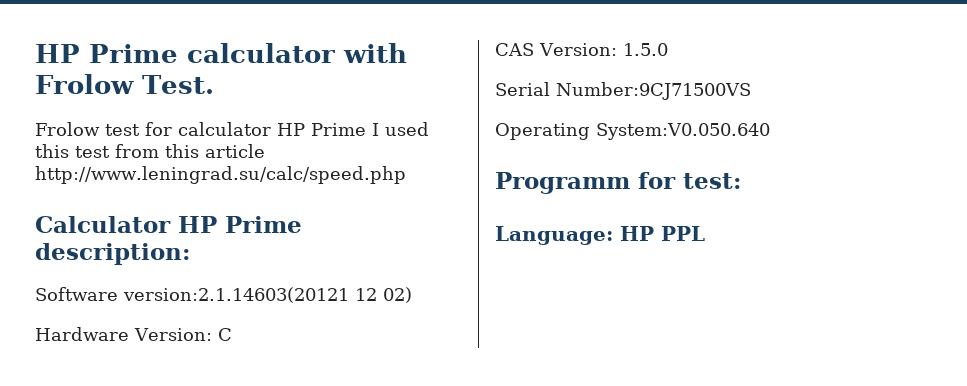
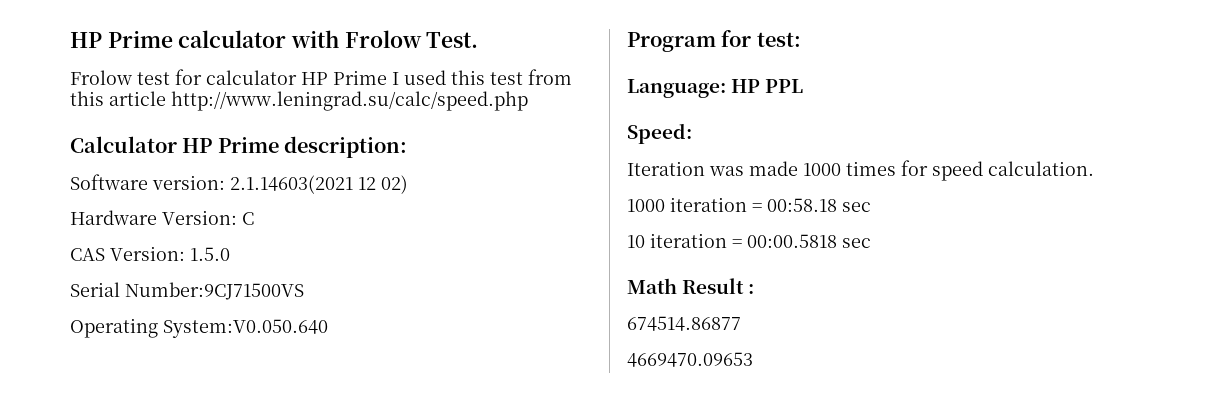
[123,287,349,303] version:2.1.14603(20121 -> [152,175,353,194] version: 2.1.14603(2021
[495,172,630,194] Programm -> [627,32,716,52] Program
(705, 233) none -> [627,123,692,144] [627,160,1094,181] [627,197,871,212] [627,233,871,248] [627,278,755,294] [627,316,741,331] [627,352,753,367] // Speed: // Iteration was made 1000 times for speed calculation. // 1000 iteration = 00:58.18 sec // 10 iteration = 00:00.5818 sec // Math Result : // 674514.86877 // 4669470.09653

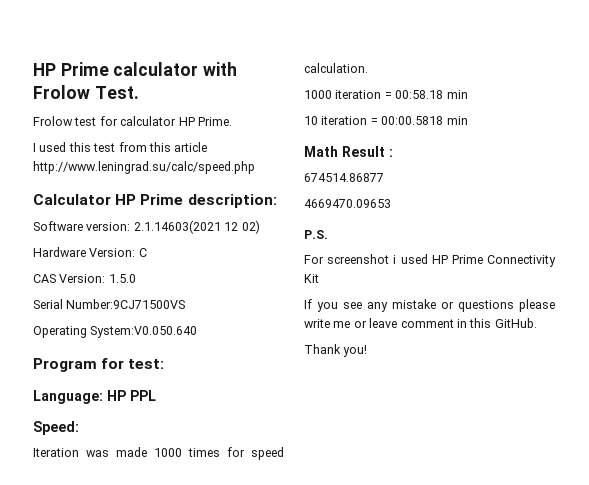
[333,70,387,85] Prime -> [197,117,232,126] Prime. //
[842,202,871,212] sec -> [446,90,468,99] min
[842,238,871,248] sec -> [446,116,468,125] min
(753, 359) none -> [304,230,328,239] [304,254,556,267] [304,274,319,283] [304,299,555,312] [304,318,537,328] [304,344,368,357] // P.S. // For screenshot i used HP Prime Connectivity Kit // If you see any mistake or questions please write me or leave comment in this GitHub. // Thank you!

